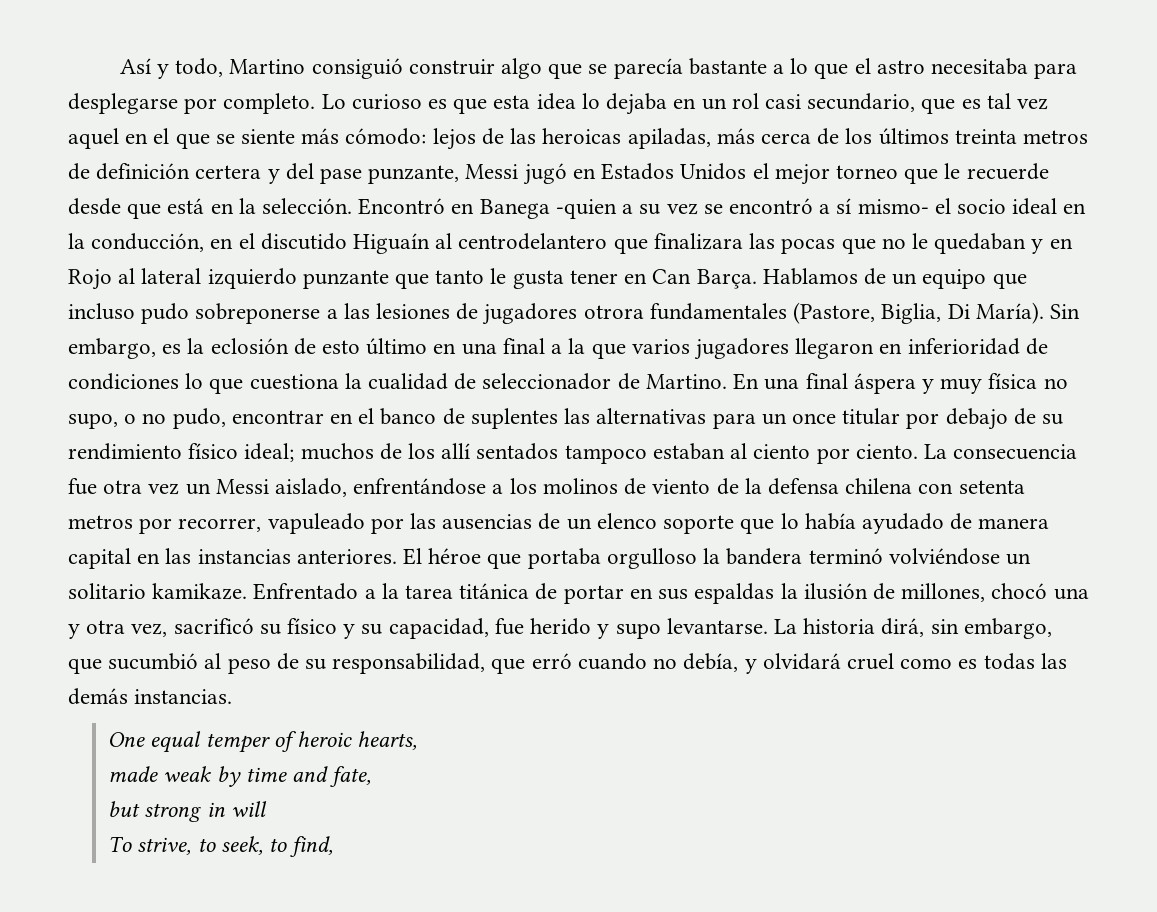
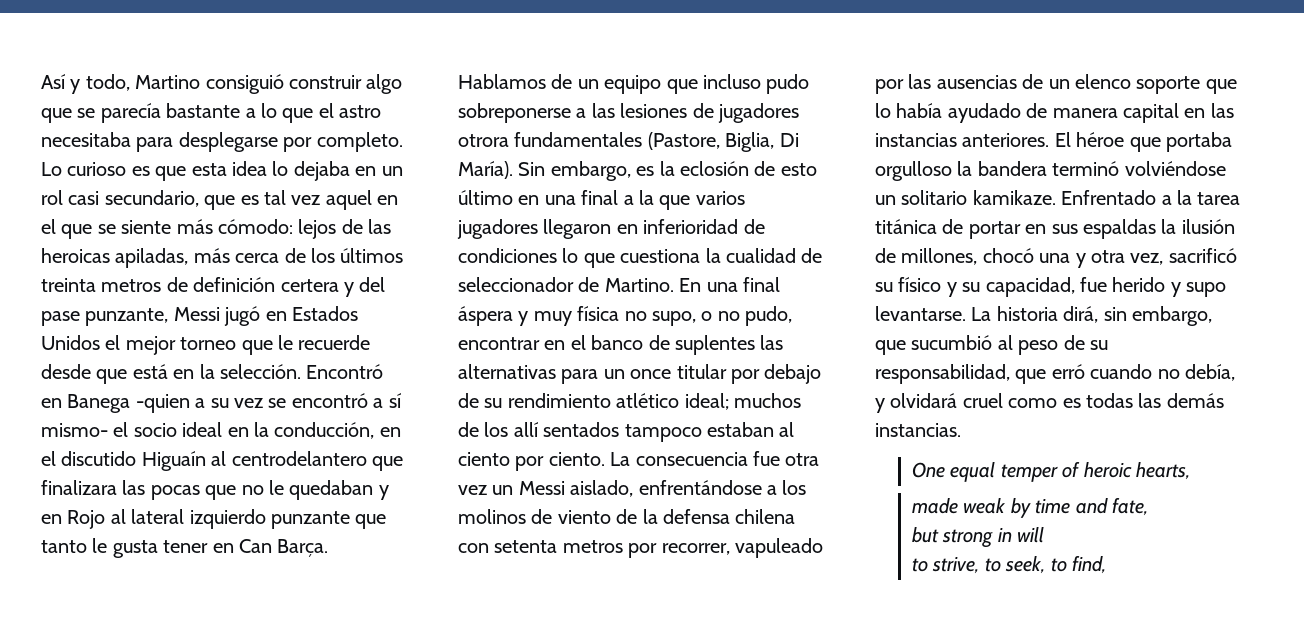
[188,443,239,459] físico -> [616,393,680,408] atlético
[108,836,133,852] To -> [911,558,928,572] to

